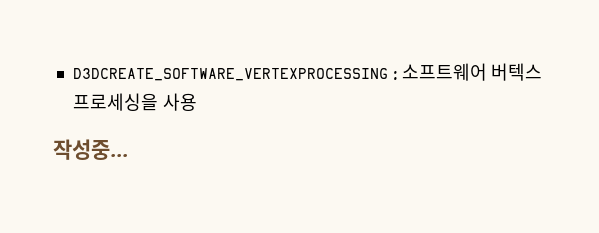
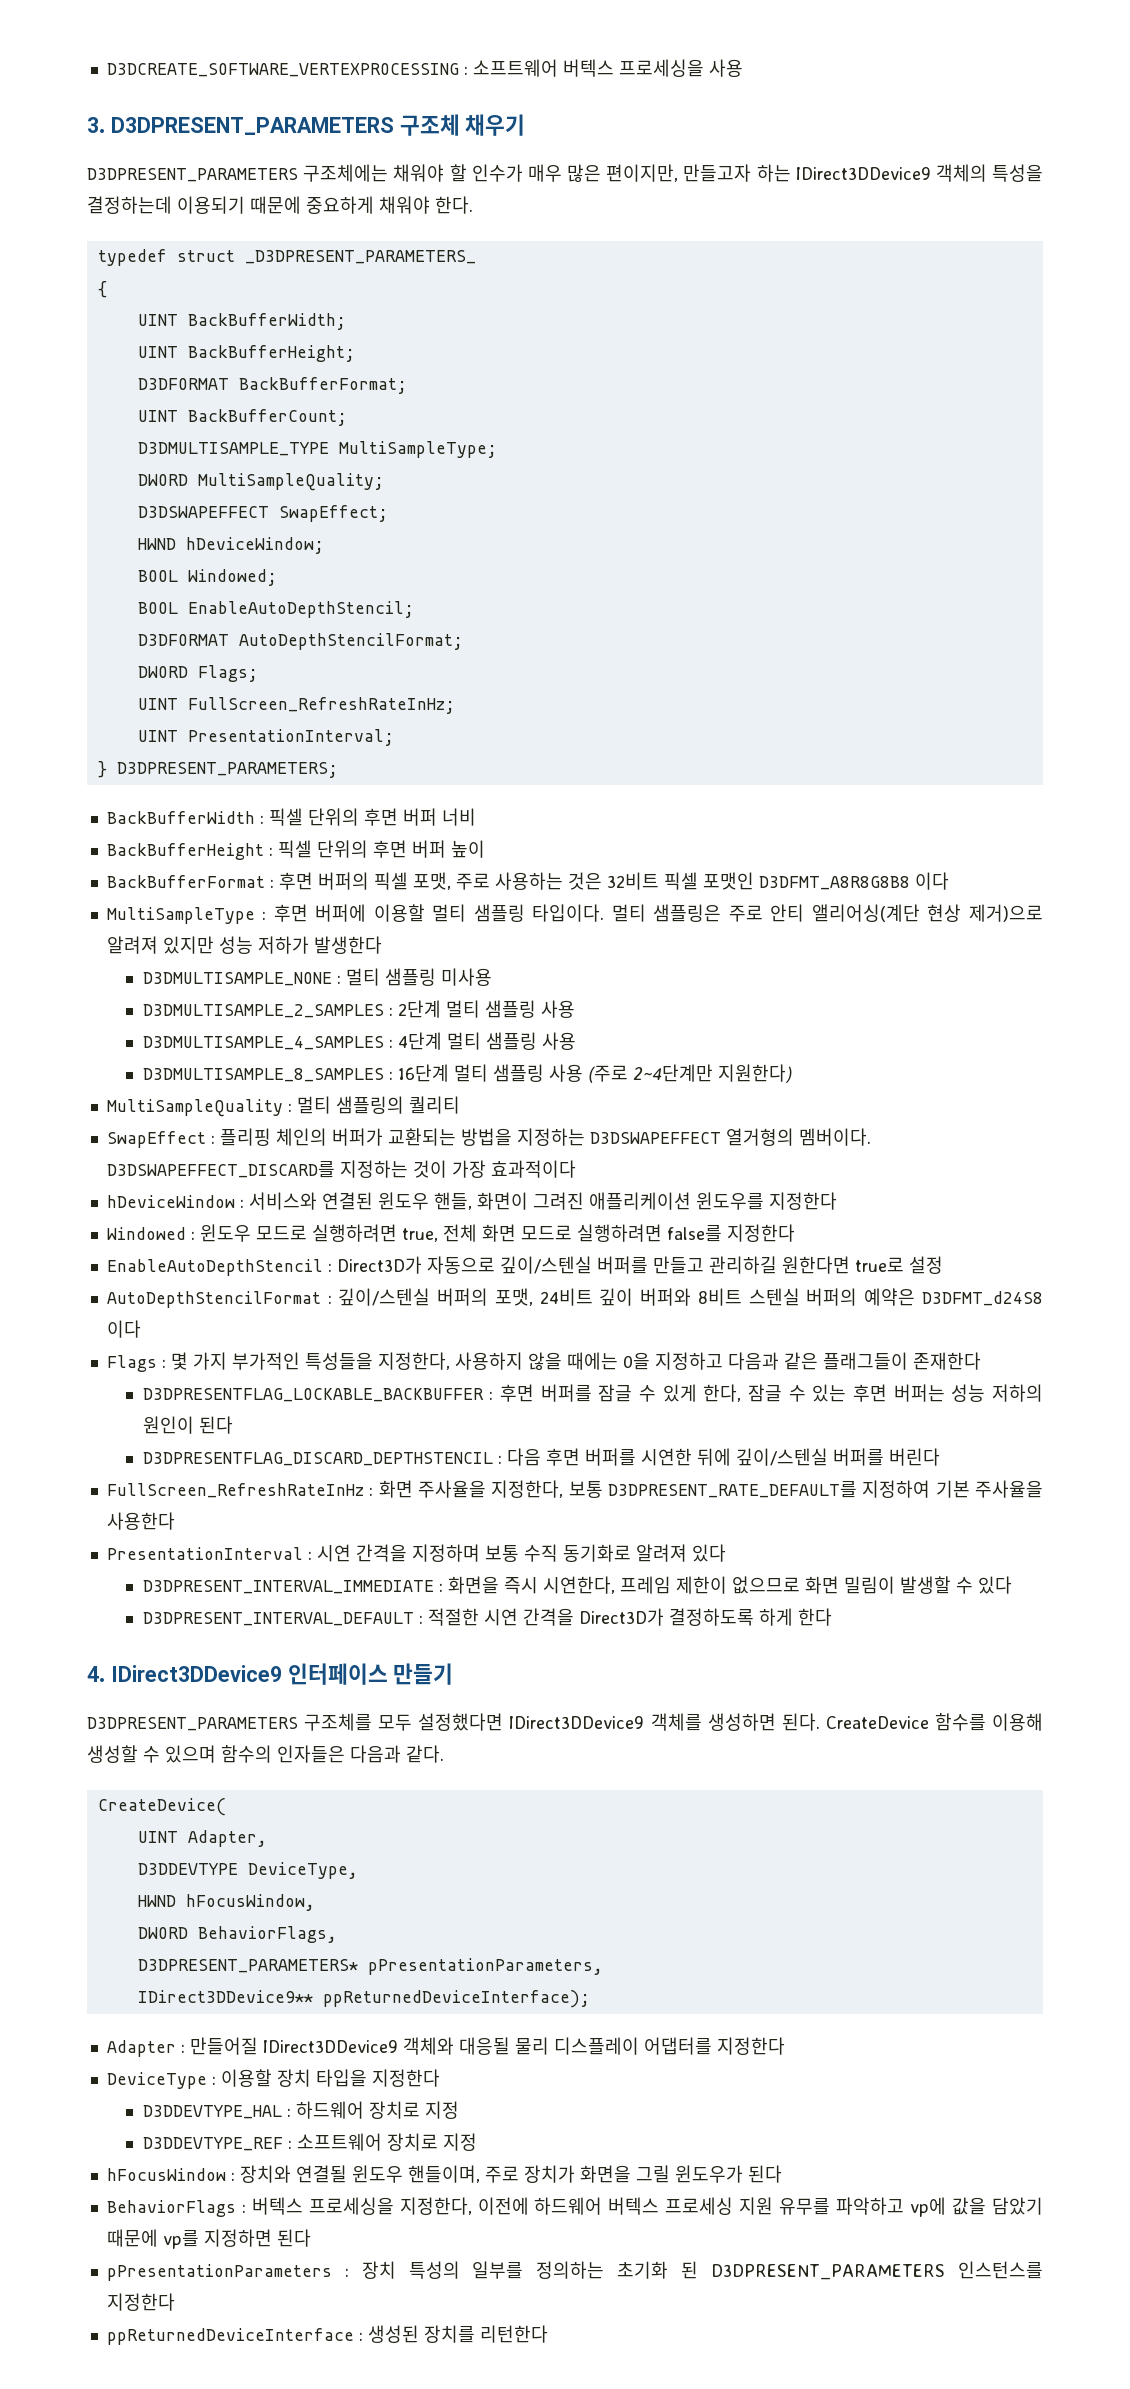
[53,139,128,160] 작성중... -> [87,114,526,136] [87,164,1043,182] [87,196,473,214] [97,249,476,266] [97,281,107,298] [137,313,346,330] [137,345,355,362] [137,377,407,394] [137,409,347,426] [137,441,497,458] [137,473,384,491] [137,505,388,522] [137,537,324,554] [137,569,277,586] [137,601,414,618] [137,633,463,650] [137,665,258,682] [137,697,455,714] [137,729,394,746] [97,761,338,778] [106,808,476,826] [106,840,485,860] [106,872,949,890] [106,904,1044,924] [106,936,382,954] [142,968,492,986] [142,1000,575,1018] [142,1032,576,1050] [142,1064,792,1083] [106,1096,460,1117] [106,1128,871,1148] [106,1160,576,1178] [106,1192,837,1210] [106,1224,795,1242] [106,1256,943,1276] [106,1288,1043,1308] [106,1320,141,1338] [106,1352,981,1372] [142,1384,1044,1402] [142,1416,233,1434] [142,1448,940,1466] [106,1480,1044,1498] [106,1512,175,1530] [106,1544,726,1562] [142,1576,1012,1594] [142,1608,832,1626] [87,1663,454,1685] [87,1713,1044,1731] [87,1745,444,1763] [97,1798,226,1816] [137,1830,267,1847] [137,1862,358,1879] [137,1894,315,1911] [137,1926,337,1943] [137,1958,603,1975] [137,1990,590,2008] [106,2037,785,2057] [106,2069,440,2089] [142,2101,459,2119] [142,2133,477,2151] [106,2165,782,2183] [106,2197,1044,2217] [106,2229,311,2249] [106,2261,1044,2281] [106,2293,175,2311] [106,2325,548,2345] 3. D3DPRESENT_PARAMETERS 구조체 채우기 // D3DPRESENT_PARAMETERS 구조체에는 채워야 할 인수가 매우 많은 편이지만, 만들고자 하는 IDirect3DDevice9 객체의 특성을 결정하는데 이용되기 때문에 중요하게 채워야 한다. // typedef struct _D3DPRESENT_PARAMETERS_ // { // UINT BackBufferWidth; // UINT BackBufferHeight; // D3DFORMAT BackBufferFormat; // UINT BackBufferCount; // D3DMULTISAMPLE_TYPE MultiSampleType; // DWORD MultiSampleQuality; // D3DSWAPEFFECT SwapEffect; // HWND hDeviceWindow; // BOOL Windowed; // BOOL EnableAutoDepthStencil; // D3DFORMAT AutoDepthStencilFormat; // DWORD Flags; // UINT FullScreen_RefreshRateInHz; // UINT PresentationInterval; // } D3DPRESENT_PARAMETERS; // BackBufferWidth : 픽셀 단위의 후면 버퍼 너비 // BackBufferHeight : 픽셀 단위의 후면 버퍼 높이 // BackBufferFormat : 후면 버퍼의 픽셀 포맷, 주로 사용하는 것은 32비트 픽셀 포맷인 D3DFMT_A8R8G8B8 이다 // MultiSampleType : 후면 버퍼에 이용할 멀티 샘플링 타입이다. 멀티 샘플링은 주로 안티 앨리어싱(계단 현상 제거)으로 알려져 있지만 성능 저하가 발생한다 // D3DMULTISAMPLE_NONE : 멀티 샘플링 미사용 // D3DMULTISAMPLE_2_SAMPLES : 2단계 멀티 샘플링 사용 // D3DMULTISAMPLE_4_SAMPLES : 4단계 멀티 샘플링 사용 // D3DMULTISAMPLE_8_SAMPLES : 16단계 멀티 샘플링 사용 (주로 2~4단계만 지원한다) // MultiSampleQuality : 멀티 샘플링의 퀄리티 // SwapEffect : 플리핑 체인의 버퍼가 교환되는 방법을 지정하는 D3DSWAPEFFECT 열거형의 멤버이다. D3DSWAPEFFECT_DISCARD를 지정하는 것이 가장 효과적이다 // hDeviceWindow : 서비스와 연결된 윈도우 핸들, 화면이 그려진 애플리케이션 윈도우를 지정한다 // Windowed : 윈도우 모드로 실행하려면 true, 전체 화면 모드로 실행하려면 false를 지정한다 // EnableAutoDepthStencil : Direct3D가 자동으로 깊이/스텐실 버퍼를 만들고 관리하길 원한다면 true로 설정 // AutoDepthStencilFormat : 깊이/스텐실 버퍼의 포맷, 24비트 깊이 버퍼와 8비트 스텐실 버퍼의 예약은 D3DFMT_d24S8 이다 // Flags : 몇 가지 부가적인 특성들을 지정한다, 사용하지 않을 때에는 0을 지정하고 다음과 같은 플래그들이 존재한다 // D3DPRESENTFLAG_LOCKABLE_BACKBUFFER : 후면 버퍼를 잠글 수 있게 한다, 잠글 수 있는 후면 버퍼는 성능 저하의 원인이 된다 // D3DPRESENTFLAG_DISCARD_DEPTHSTENCIL : 다음 후면 버퍼를 시연한 뒤에 깊이/스텐실 버퍼를 버린다 // FullScreen_RefreshRateInHz : 화면 주사율을 지정한다, 보통 D3DPRESENT_RATE_DEFAULT를 지정하여 기본 주사율을 사용한다 // PresentationInterval : 시연 간격을 지정하며 보통 수직 동기화로 알려져 있다 // D3DPRESENT_INTERVAL_IMMEDIATE : 화면을 즉시 시연한다, 프레임 제한이 없으므로 화면 밀림이 발생할 수 있다 // D3DPRESENT_INTERVAL_DEFAULT : 적절한 시연 간격을 Direct3D가 결정하도록 하게 한다 // 4. IDirect3DDevice9 인터페이스 만들기 // D3DPRESENT_PARAMETERS 구조체를 모두 설정했다면 IDirect3DDevice9 객체를 생성하면 된다. CreateDevice 함수를 이용해 생성할 수 있으며 함수의 인자들은 다음과 같다. // CreateDevice( // UINT Adapter, // D3DDEVTYPE DeviceType, // HWND hFocusWindow, // DWORD BehaviorFlags, // D3DPRESENT_PARAMETERS* pPresentationParameters, // IDirect3DDevice9** ppReturnedDeviceInterface); // Adapter : 만들어질 IDirect3DDevice9 객체와 대응될 물리 디스플레이 어댑터를 지정한다 // DeviceType : 이용할 장치 타입을 지정한다 // D3DDEVTYPE_HAL : 하드웨어 장치로 지정 // D3DDEVTYPE_REF : 소프트웨어 장치로 지정 // hFocusWindow : 장치와 연결될 윈도우 핸들이며, 주로 장치가 화면을 그릴 윈도우가 된다 // BehaviorFlags : 버텍스 프로세싱을 지정한다, 이전에 하드웨어 버텍스 프로세싱 지원 유무를 파악하고 vp에 값을 담았기 때문에 vp를 지정하면 된다 // pPresentationParameters : 장치 특성의 일부를 정의하는 초기화 된 D3DPRESENT_PARAMETERS 인스턴스를 지정한다 // ppReturnedDeviceInterface : 생성된 장치를 리턴한다

